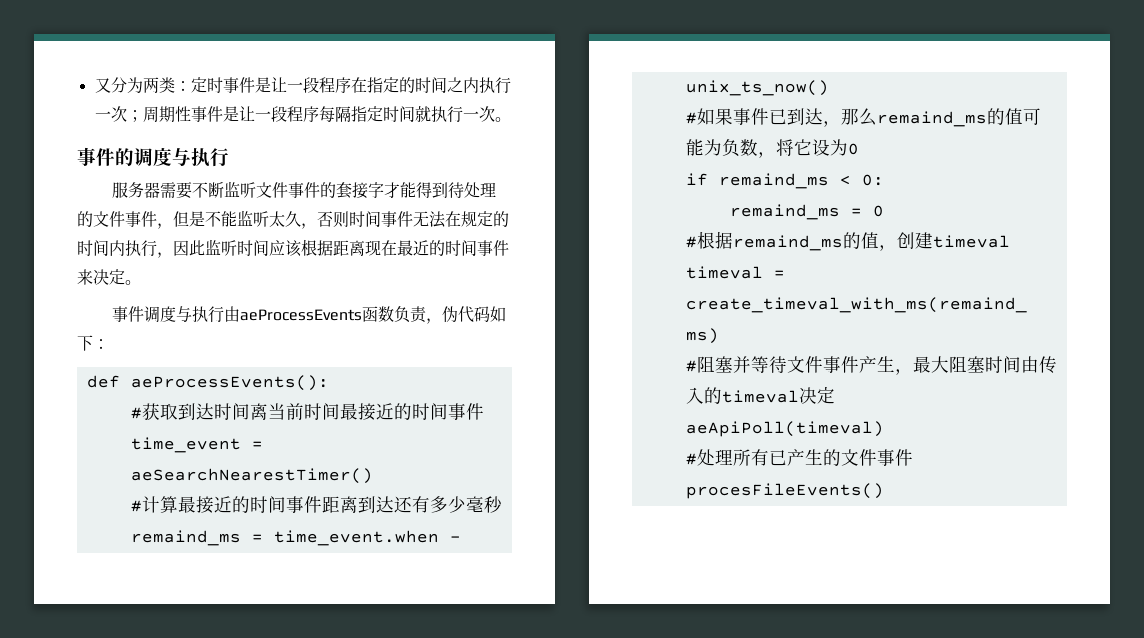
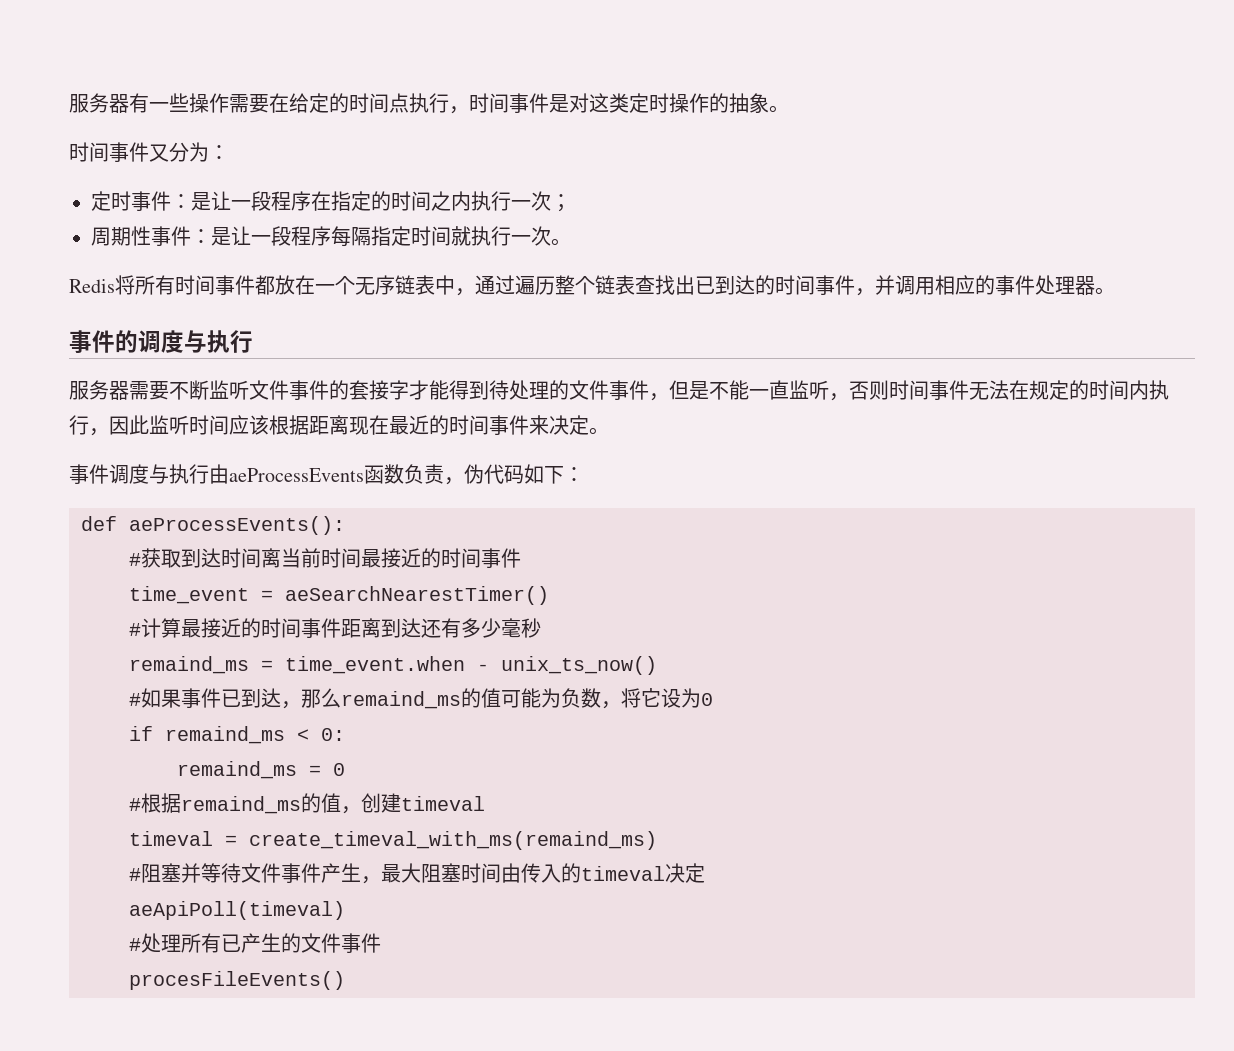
[94,77,191,93] 又分为两类： -> [69,93,789,114] [69,142,229,162] 服务器有一些操作需要在给定的时间点执行，时间事件是对这类定时操作的抽象。 // 时间事件又分为： //
(255, 85) none -> [171,194,191,209] ：
(143, 116) none -> (571, 203) //
(223, 114) none -> [191,229,211,244] ：
(511, 119) none -> [69,275,1115,296] // Redis将所有时间事件都放在一个无序链表中，通过遍历整个链表查找出已到达的时间事件，并调用相应的事件处理器。
[237,210,301,227] 监听太久 -> [749,380,829,400] 一直监听

